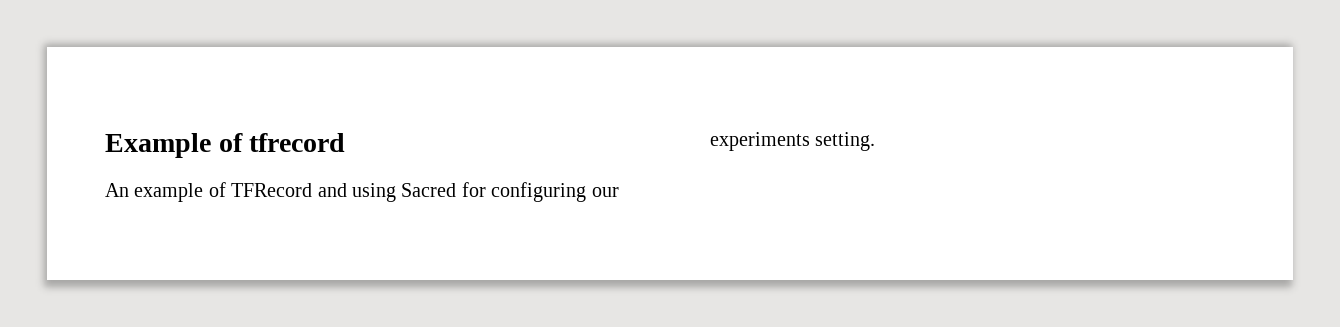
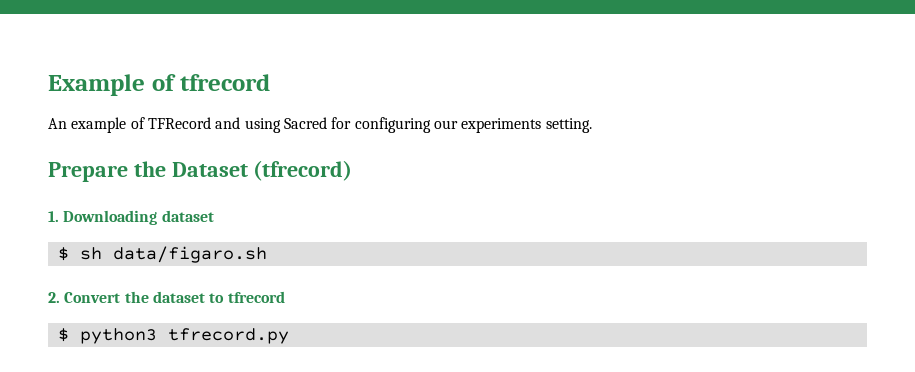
(876, 141) none -> [48,160,353,182] [48,210,214,225] [57,246,267,263] [48,291,285,303] [57,328,289,344] // Prepare the Dataset (tfrecord) // 1. Downloading dataset // $ sh data/figaro.sh // 2. Convert the dataset to tfrecord // $ python3 tfrecord.py

